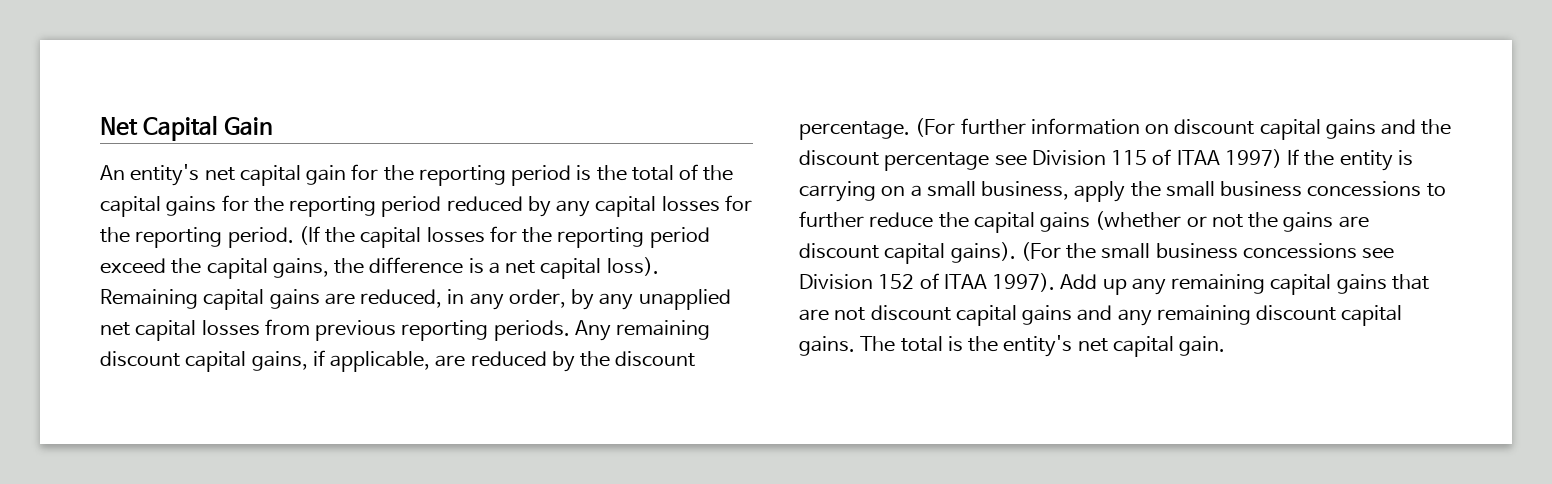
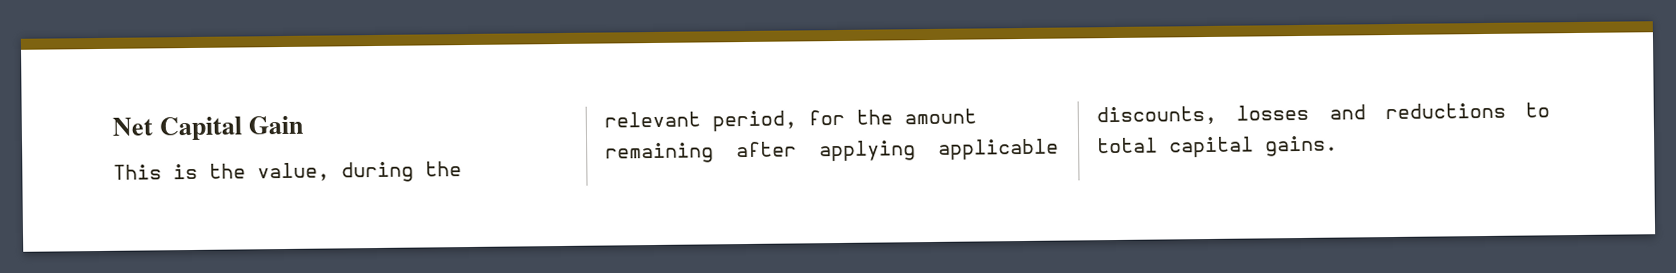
[100,164,734,186] [100,195,752,217] [100,226,710,248] [100,257,659,279] [100,289,731,310] [100,319,711,341] [100,350,696,372] [799,118,1452,140] [799,149,1413,171] [799,181,1446,202] [799,211,1369,233] [799,242,1395,264] [799,273,1429,295] [799,305,1403,326] [799,335,1226,357] An entity's net capital gain for the reporting period is the total of the capital gains for the reporting period reduced by any capital losses for the reporting period. (If the capital losses for the reporting period exceed the capital gains, the difference is a net capital loss). Remaining capital gains are reduced, in any order, by any unapplied net capital losses from previous reporting periods. Any remaining discount capital gains, if applicable, are reduced by the discount percentage. (For further information on discount capital gains and the discount percentage see Division 115 of ITAA 1997) If the entity is carrying on a small business, apply the small business concessions to further reduce the capital gains (whether or not the gains are discount capital gains). (For the small business concessions see Division 152 of ITAA 1997). Add up any remaining capital gains that are not discount capital gains and any remaining discount capital gains. The total is the entity's net capital gain. -> [113,161,462,183] [604,108,977,132] [605,138,1059,164] [1096,102,1550,126] [1097,135,1338,158] This is the value, during the relevant period, for the amount remaining after applying applicable discounts, losses and reductions to total capital gains.

